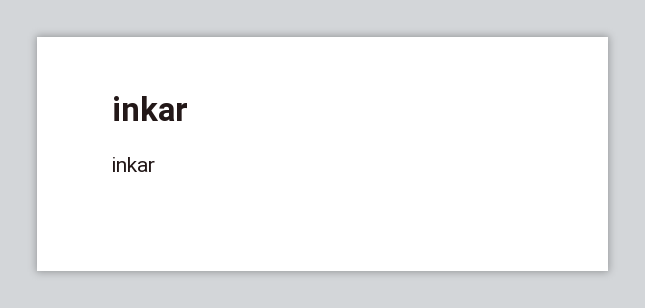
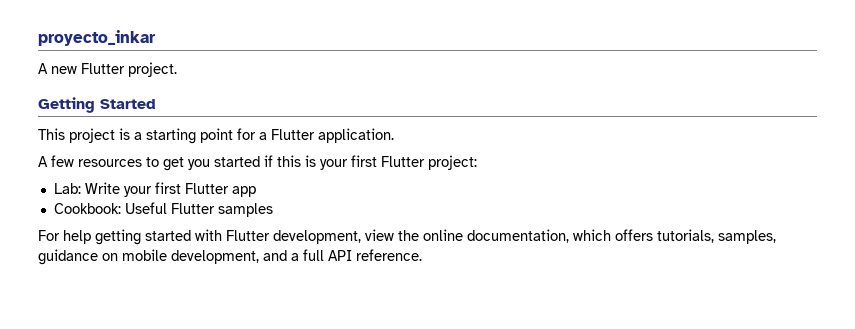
[112,96,188,121] [112,157,155,172] inkar // inkar -> [38,30,156,46] [38,62,177,77] [38,97,156,113] [38,128,394,144] [38,155,477,171] [53,182,256,197] [53,202,273,217] [38,229,776,245] [38,249,422,265] proyecto_inkar // A new Flutter project. // Getting Started // This project is a starting point for a Flutter application. // A few resources to get you started if this is your first Flutter project: // Lab: Write your first Flutter app // Cookbook: Useful Flutter samples // For help getting started with Flutter development, view the online documentation, which offers tutorials, samples, guidance on mobile development, and a full API reference.

